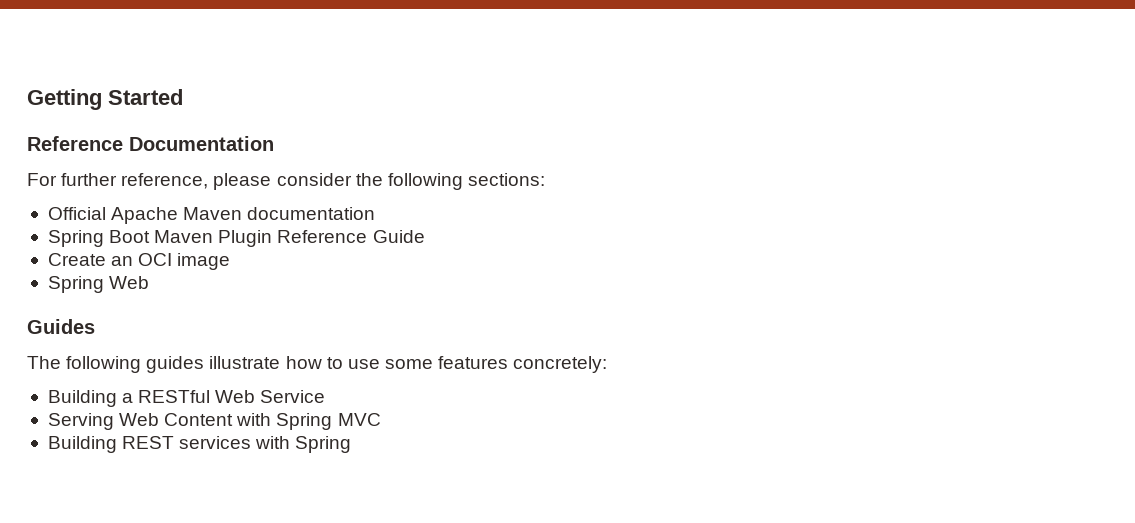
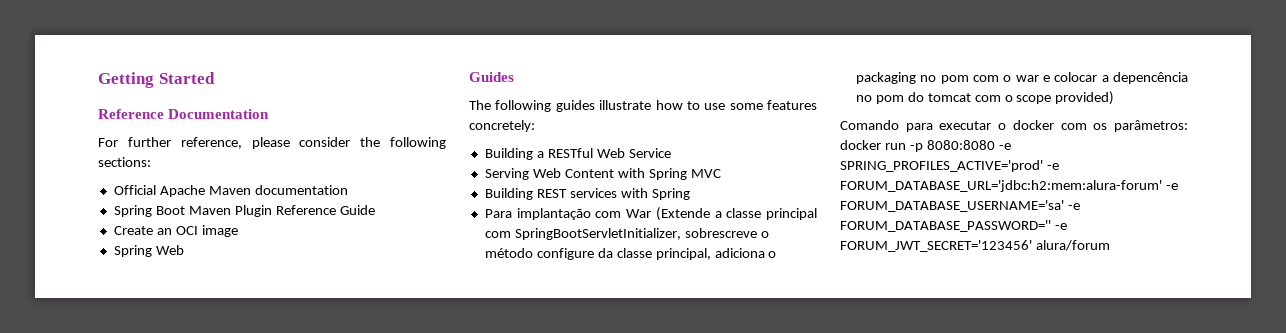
(352, 444) none -> [484,207,818,221] [484,228,769,240] [484,248,777,260] [855,72,1188,84] [855,91,1115,105] [840,120,1188,132] [840,140,1011,152] [840,160,1059,172] [840,180,1178,192] [840,200,1080,212] [840,220,1067,232] [840,240,1110,252] // Para implantação com War (Extende a classe principal com SpringBootServletInitializer, sobrescreve o método configure da classe principal, adiciona o packaging no pom com o war e colocar a depencência no pom do tomcat com o scope provided) // Comando para executar o docker com os parâmetros: docker run -p 8080:8080 -e SPRING_PROFILES_ACTIVE='prod' -e FORUM_DATABASE_URL='jdbc:h2:mem:alura-forum' -e FORUM_DATABASE_USERNAME='sa' -e FORUM_DATABASE_PASSWORD='' -e FORUM_JWT_SECRET='123456' alura/forum

